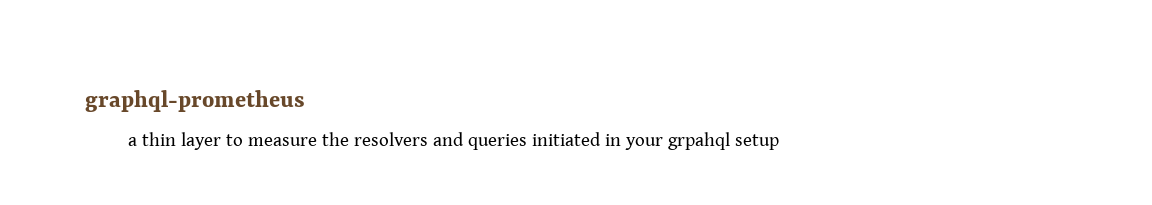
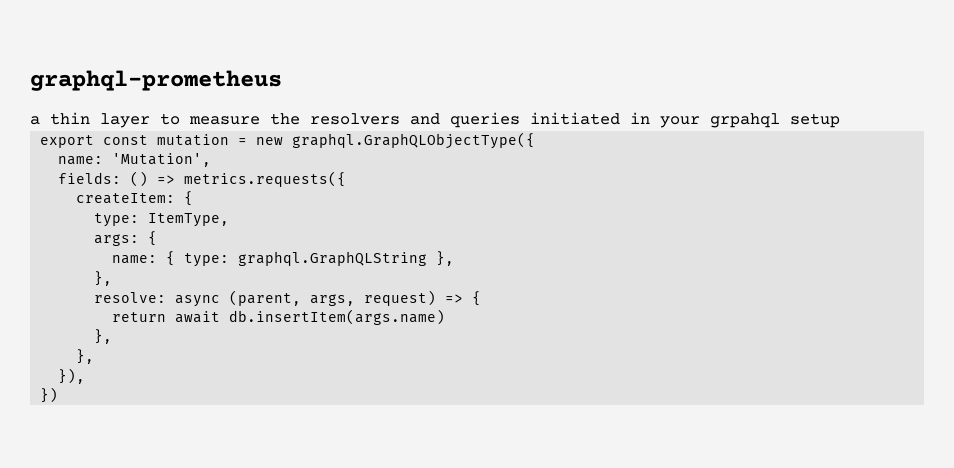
(779, 142) none -> [40,132,536,149] [58,153,212,167] [58,171,347,187] [76,191,194,206] [94,213,230,227] [94,231,158,246] [112,251,455,267] [94,271,113,286] [94,290,482,307] [112,309,446,325] [94,329,113,344] [76,349,95,364] [58,368,86,384] [40,387,59,403] // export const mutation = new graphql.GraphQLObjectType({ // name: 'Mutation', // fields: () => metrics.requests({ // createItem: { // type: ItemType, // args: { // name: { type: graphql.GraphQLString }, // }, // resolve: async (parent, args, request) => { // return await db.insertItem(args.name) // }, // }, // }), // })

